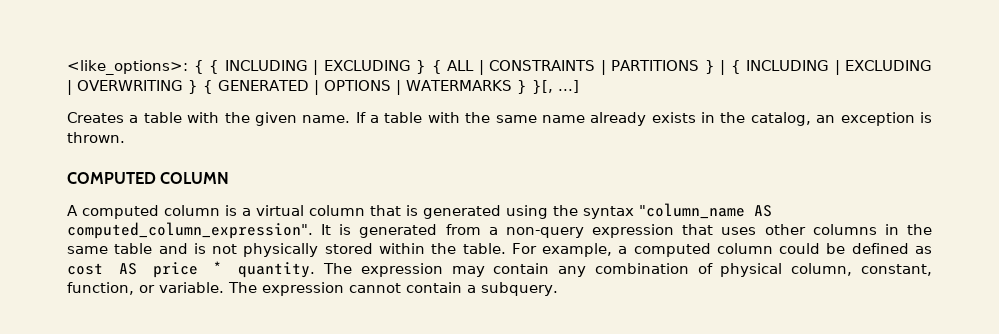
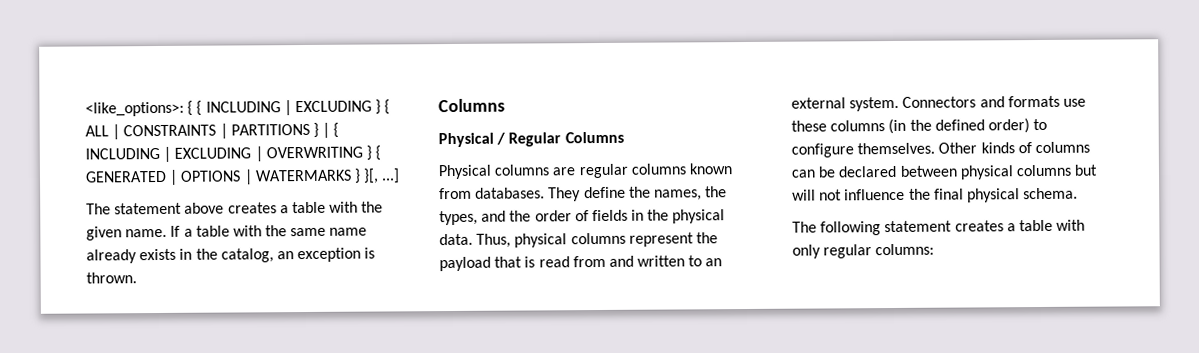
[67,112,124,123] Creates -> [86,202,277,215] The statement above creates
[67,172,230,184] [67,203,772,219] [67,222,933,239] [67,243,933,257] [67,261,933,278] [67,282,558,296] COMPUTED COLUMN // A computed column is a virtual column that is generated using the syntax "column_name AS computed_column_expression". It is generated from a non-query expression that uses other columns in the same table and is not physically stored within the table. For example, a computed column could be defined as cost AS price * quantity. The expression may contain any combination of physical column, constant, function, or variable. The expression cannot contain a subquery. -> [438,98,505,113] [438,131,624,148] [438,163,732,180] [439,186,728,202] [439,209,726,226] [439,232,718,248] [439,255,723,272] [791,95,1086,112] [791,118,1048,135] [791,141,1090,158] [791,164,1099,180] [792,187,1079,203] [792,219,1086,236] [792,243,935,259] Columns // Physical / Regular Columns // Physical columns are regular columns known from databases. They define the names, the types, and the order of fields in the physical data. Thus, physical columns represent the payload that is read from and written to an external system. Connectors and formats use these columns (in the defined order) to configure themselves. Other kinds of columns can be declared between physical columns but will not influence the final physical schema. // The following statement creates a table with only regular columns:

